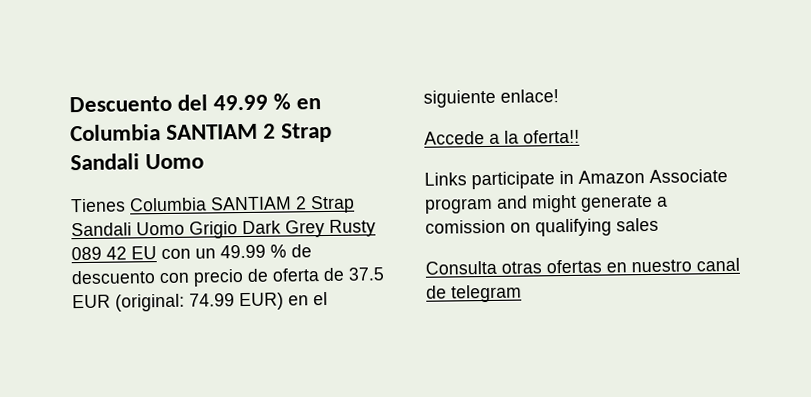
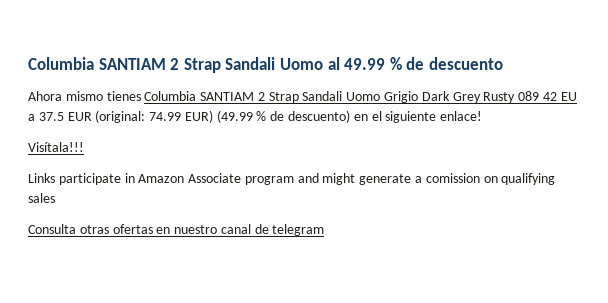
[69,93,322,113] [70,122,333,143] [70,153,205,171] [70,198,126,213] Descuento del 49.99 % en Columbia SANTIAM 2 Strap Sandali Uomo // Tienes -> [28,57,503,73] [28,91,141,101] Columbia SANTIAM 2 Strap Sandali Uomo al 49.99 % de descuento // Ahora mismo tienes
[161,244,312,260] [71,267,345,287] con un 49.99 % de descuento con precio de oferta de -> [28,114,35,121] a
(284, 301) none -> [216,110,351,123] (49.99 % de descuento)
[424,129,580,145] Accede a la oferta!! -> [28,142,84,152] Visítala!!!

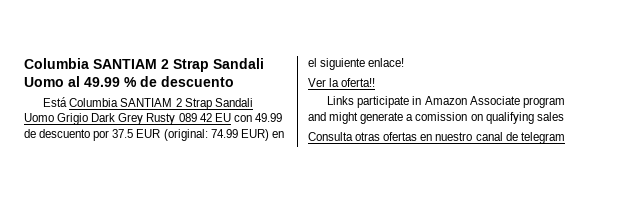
[28,91,141,101] Ahora mismo tienes -> [43,97,68,107] Está
[28,114,35,121] a -> [233,113,282,122] [24,129,110,141] con 49.99 de descuento por
[216,110,351,123] (49.99 % de descuento) -> (269, 135) none
[28,142,84,152] Visítala!!! -> [308,78,376,87] Ver la oferta!!

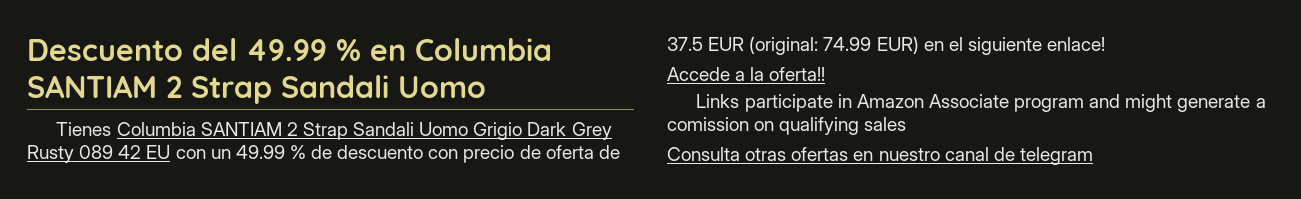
[24,58,264,72] [24,76,234,87] [43,97,68,107] Columbia SANTIAM 2 Strap Sandali Uomo al 49.99 % de descuento // Está -> [27,38,552,61] [27,75,486,104] [56,122,112,136] Descuento del 49.99 % en Columbia SANTIAM 2 Strap Sandali Uomo // Tienes
[254,113,282,122] [24,129,110,141] 49.99 de descuento por -> [210,145,620,163] un 49.99 % de descuento con precio de oferta de
[308,78,326,87] Ver -> [667,67,746,81] Accede a

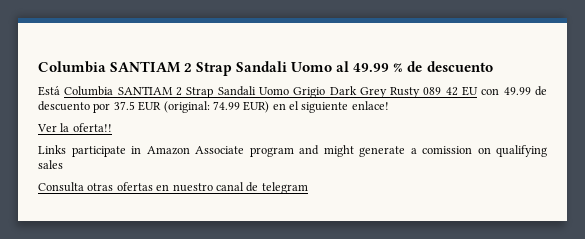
[27,38,552,61] [27,75,486,104] [56,122,112,136] Descuento del 49.99 % en Columbia SANTIAM 2 Strap Sandali Uomo // Tienes -> [38,61,493,76] [38,86,60,96] Columbia SANTIAM 2 Strap Sandali Uomo al 49.99 % de descuento // Está
[210,145,620,163] un 49.99 % de descuento con precio de oferta de -> [503,86,547,96] [38,101,111,113] 49.99 de descuento por
[667,67,746,81] Accede a -> [37,124,57,132] Ver

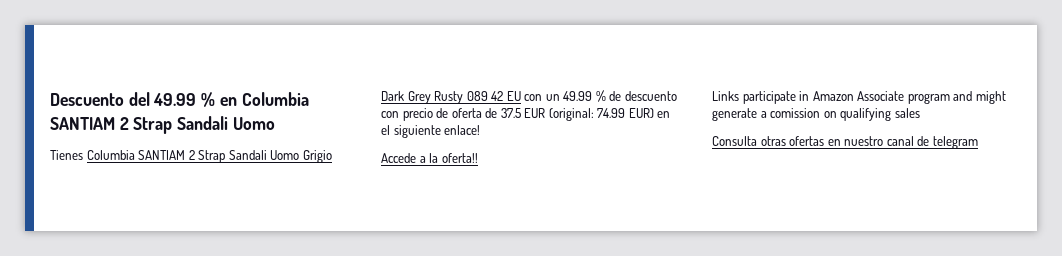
[38,61,493,76] [38,86,60,96] Columbia SANTIAM 2 Strap Sandali Uomo al 49.99 % de descuento // Está -> [50,92,309,107] [50,116,275,134] [50,150,83,160] Descuento del 49.99 % en Columbia SANTIAM 2 Strap Sandali Uomo // Tienes
[503,86,547,96] [38,101,111,113] 49.99 de descuento por -> [545,90,677,102] [381,108,498,121] un 49.99 % de descuento con precio de oferta de
[37,124,57,132] Ver -> [381,153,426,163] Accede a

